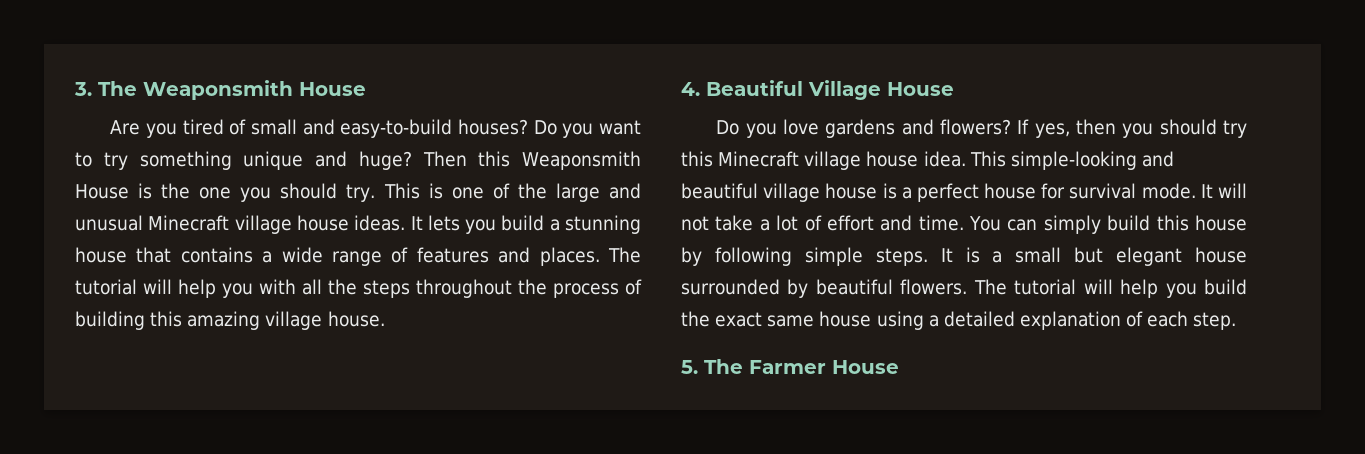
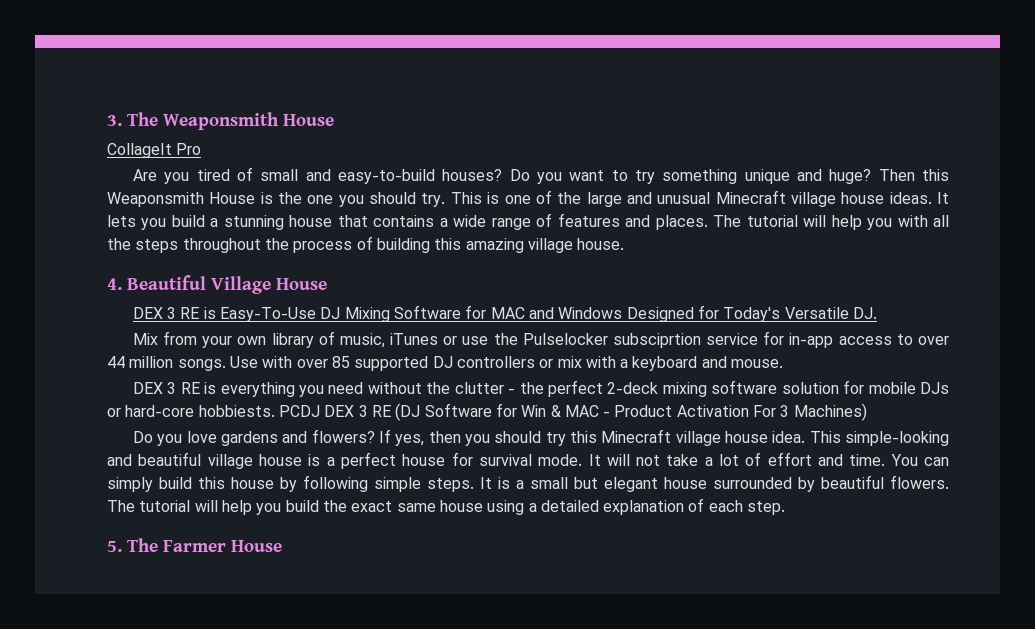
(366, 89) none -> [107,143,202,158] // CollageIt Pro
(954, 89) none -> [132,305,877,322] [132,331,949,348] [107,356,784,371] [132,380,949,397] [107,403,867,421] // DEX 3 RE is Easy-To-Use DJ Mixing Software for MAC and Windows Designed for Today's Versatile DJ. // Mix from your own library of music, iTunes or use the Pulselocker subsciprtion service for in-app access to over 44 million songs. Use with over 85 supported DJ controllers or mix with a keyboard and mouse. // DEX 3 RE is everything you need without the clutter - the perfect 2-deck mixing software solution for mobile DJs or hard-core hobbiests. PCDJ DEX 3 RE (DJ Software for Win & MAC - Product Activation For 3 Machines)

